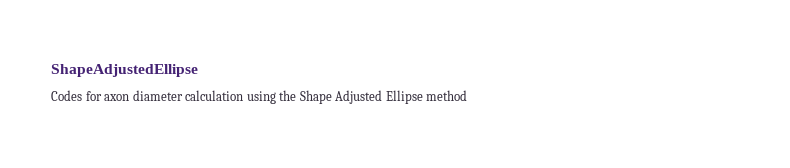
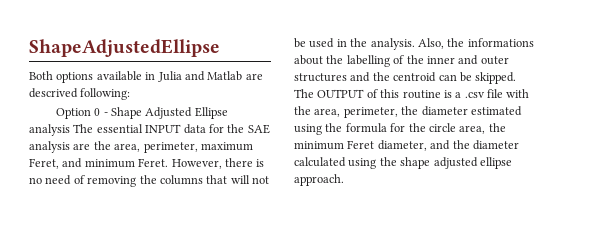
[51,90,468,104] Codes for axon diameter calculation using the Shape Adjusted Ellipse method -> [29,71,263,83] [29,88,131,100] [55,107,228,119] [29,124,270,136] [29,141,253,153] [29,158,265,169] [29,175,269,187] [294,38,534,50] [294,55,509,67] [294,72,517,84] [294,89,530,99] [294,106,522,118] [294,123,506,135] [294,140,519,151] [294,157,512,169] [294,174,344,186] Both options available in Julia and Matlab are descrived following: // Option 0 - Shape Adjusted Ellipse analysis The essential INPUT data for the SAE analysis are the area, perimeter, maximum Feret, and minimum Feret. However, there is no need of removing the columns that will not be used in the analysis. Also, the informations about the labelling of the inner and outer structures and the centroid can be skipped. The OUTPUT of this routine is a .csv file with the area, perimeter, the diameter estimated using the formula for the circle area, the minimum Feret diameter, and the diameter calculated using the shape adjusted ellipse approach.

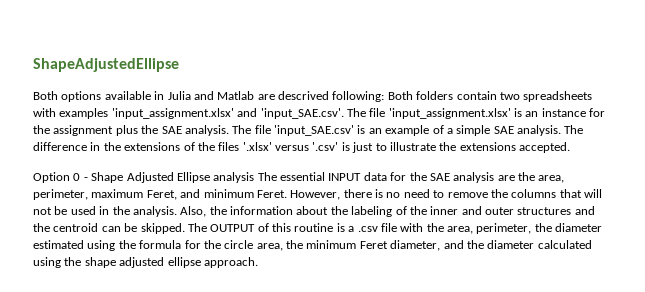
(131, 94) none -> [387,91,593,102] [33,108,606,119] [33,125,584,136] [33,142,570,153] Both folders contain two spreadsheets with examples 'input_assignment.xlsx' and 'input_SAE.csv'. The file 'input_assignment.xlsx' is an instance for the assignment plus the SAE analysis. The file 'input_SAE.csv' is an example of a simple SAE analysis. The difference in the extensions of the files '.xlsx' versus '.csv' is just to illustrate the extensions accepted.
[73,175,137,187] of removing -> [433,190,488,198] to remove
[467,38,534,47] informations -> [230,206,293,215] information
[346,55,390,67] labelling -> [351,206,393,217] labeling

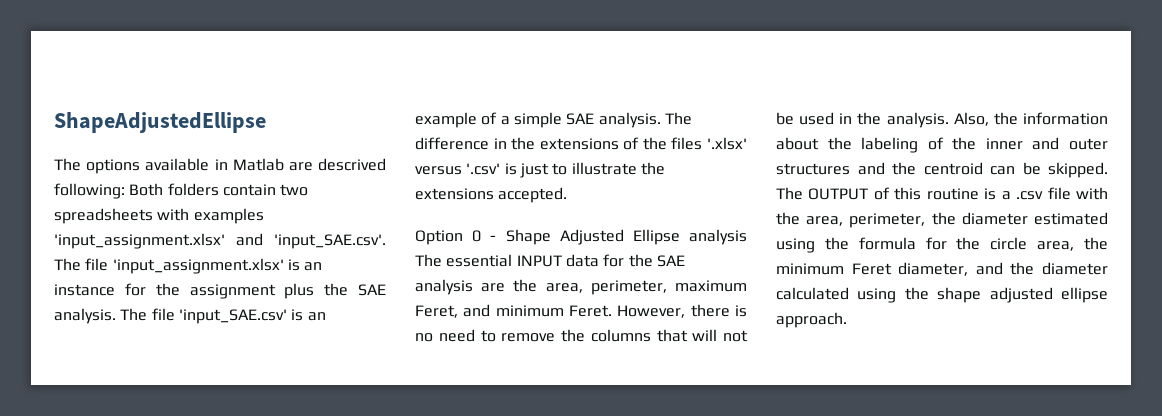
[33,91,58,100] Both -> [54,158,81,171] The
[167,91,214,100] Julia and -> (228, 164) none

